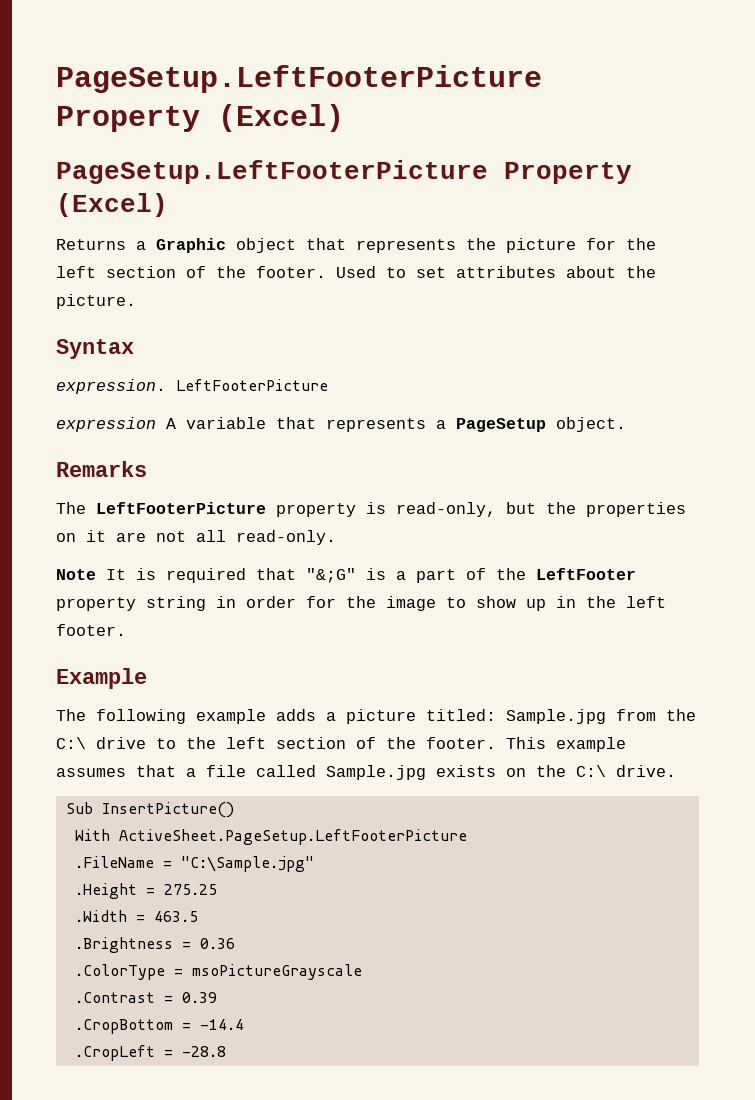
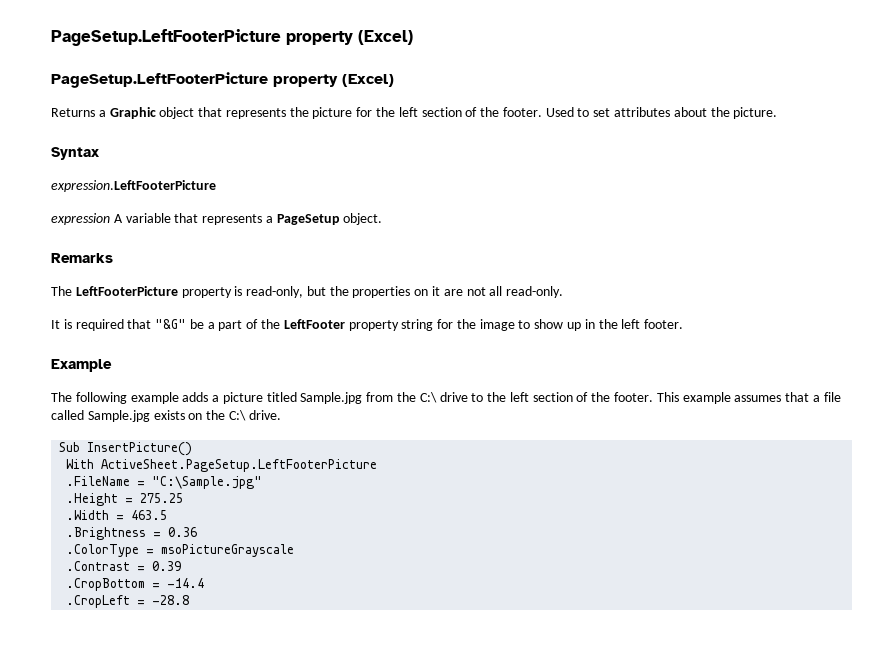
[56,65,542,93] [56,106,200,132] PageSetup.LeftFooterPicture Property -> [51,29,353,46] PageSetup.LeftFooterPicture property
[504,162,632,184] Property -> [273,74,338,87] property
[56,379,328,394] expression. LeftFooterPicture -> [51,180,216,192] expression.LeftFooterPicture
[56,569,96,580] Note -> (564, 292) none
[306,568,386,583] "&;G" is -> [155,319,204,329] "&G" be
[216,596,296,608] in order -> (434, 325) none
[426,709,496,721] titled: -> [266,392,297,402] titled

